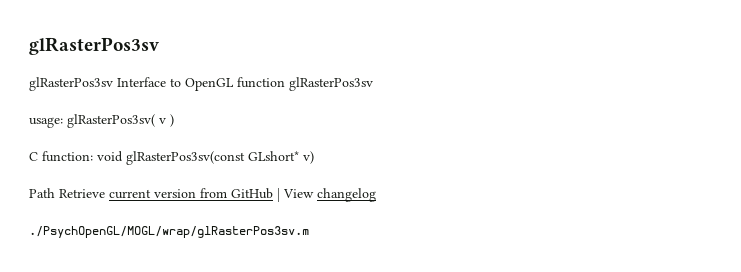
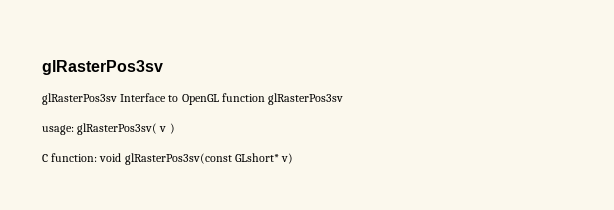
[29,188,376,202] [29,226,309,238] // Path Retrieve current version from GitHub | View changelog // ./PsychOpenGL/MOGL/wrap/glRasterPos3sv.m -> (294, 158) none

